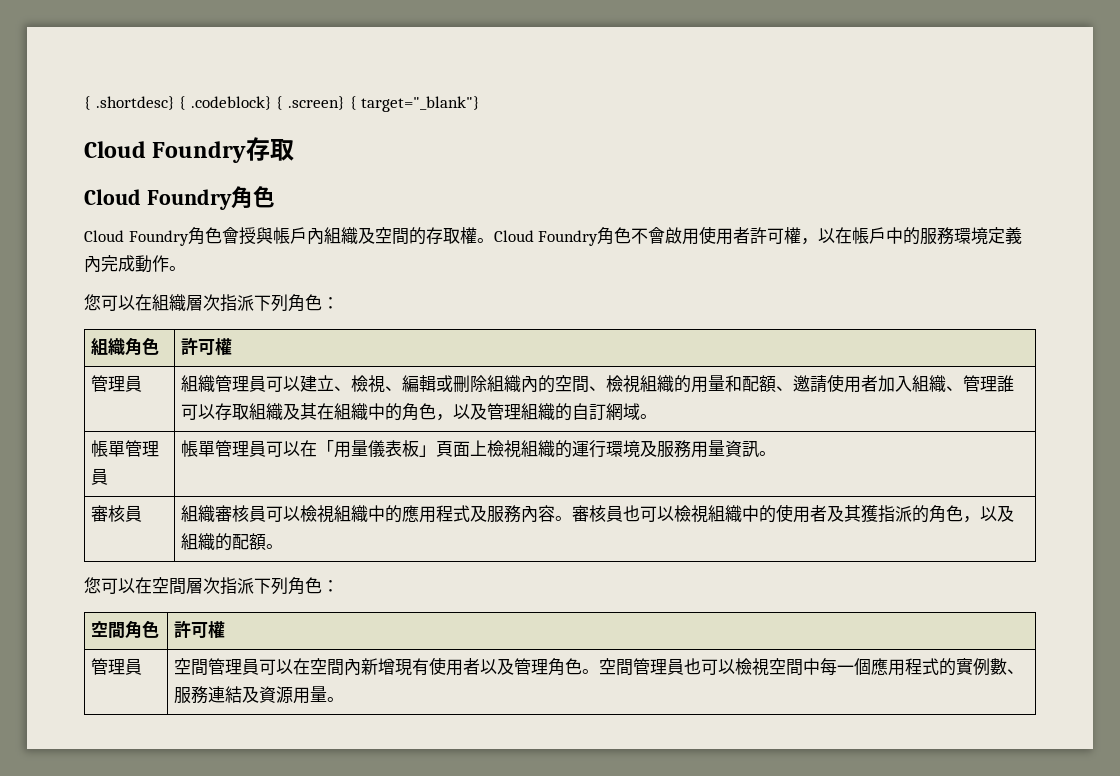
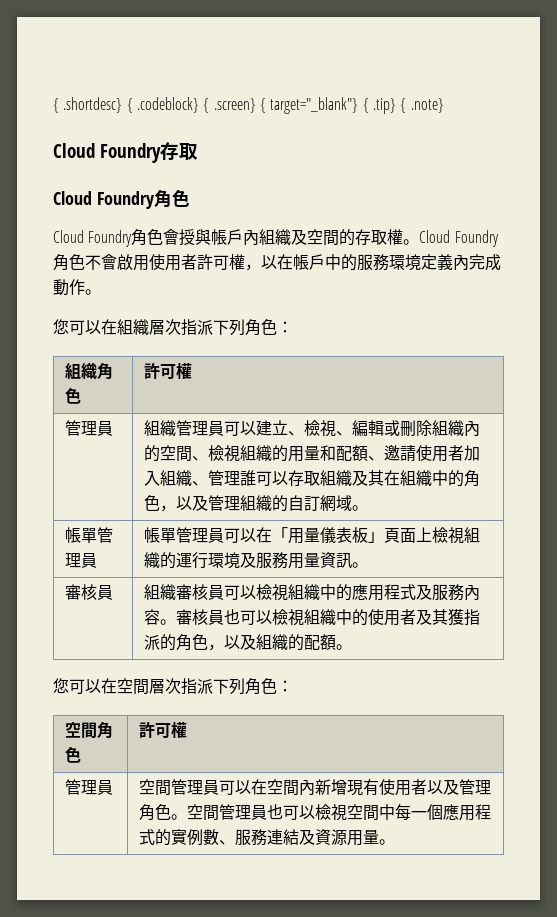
(481, 104) none -> [362,98,444,114] { .tip} { .note}

